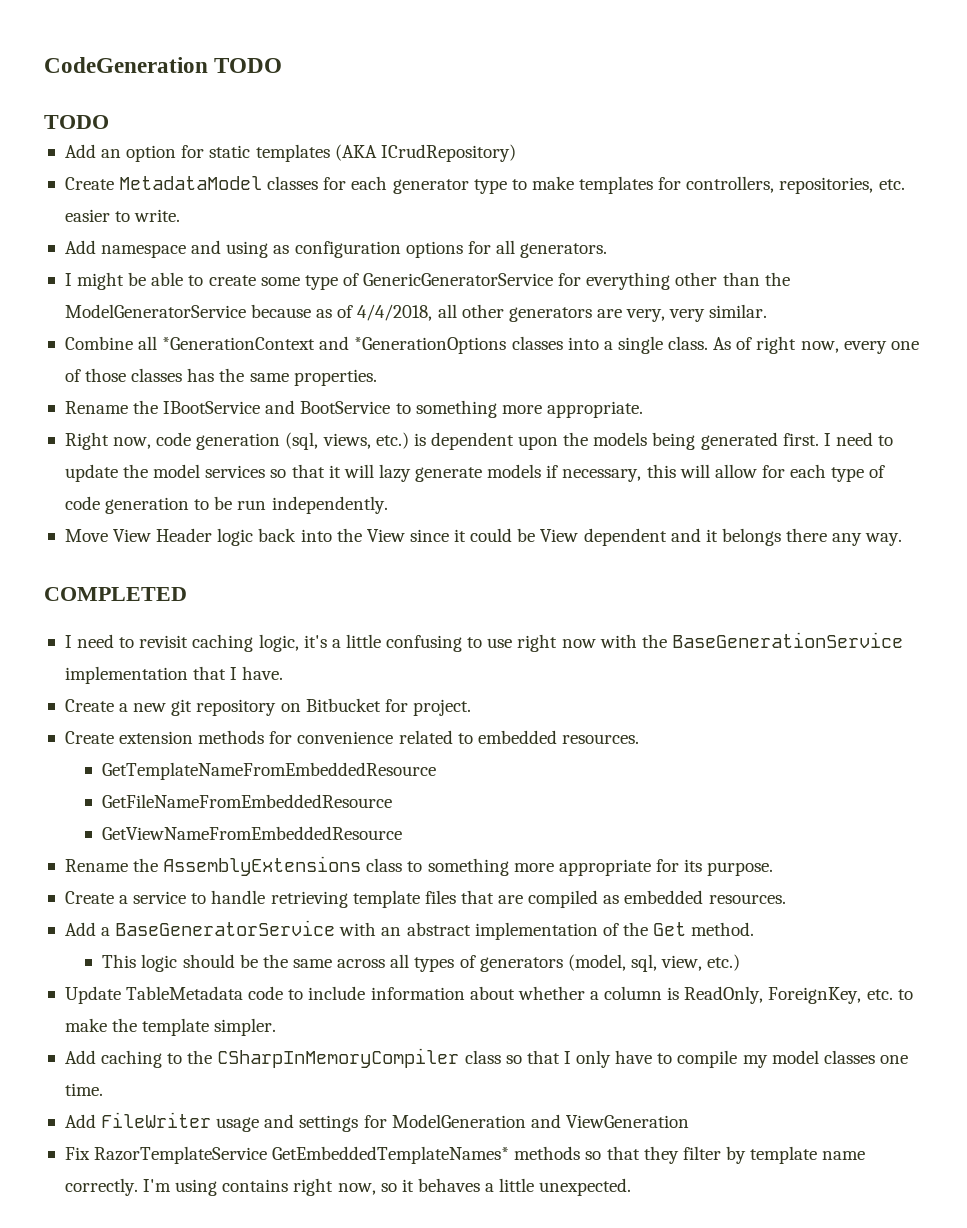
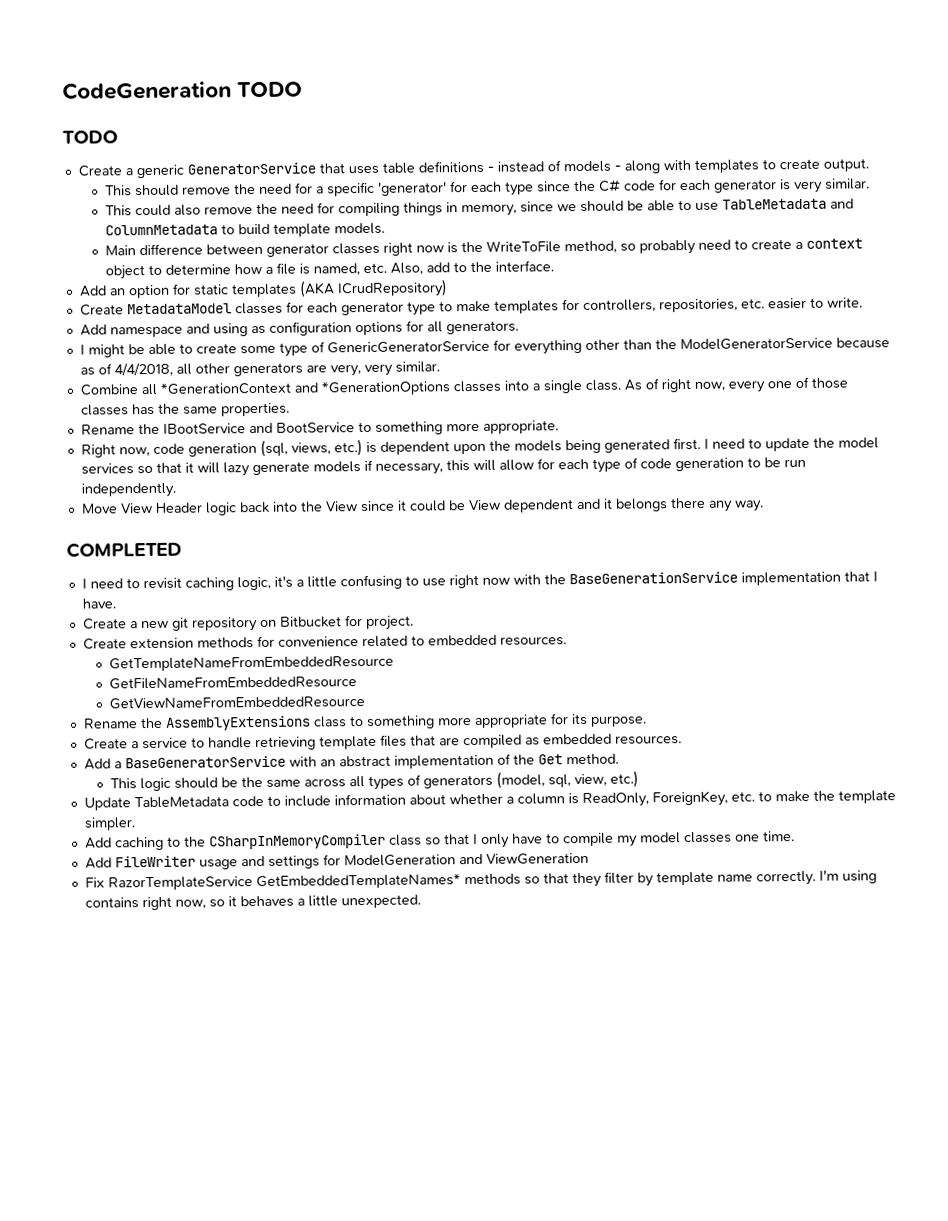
(109, 122) none -> [77,158,869,179] [104,178,870,197] [104,198,854,217] [104,222,385,237] [104,238,863,257] [104,260,554,280] // Create a generic GeneratorService that uses table definitions - instead of models - along with templates to create output. // This should remove the need for a specific 'generator' for each type since the C# code for each generator is very similar. // This could also remove the need for compiling things in memory, since we should be able to use TableMetadata and ColumnMetadata to build template models. // Main difference between generator classes right now is the WriteToFile method, so probably need to create a context object to determine how a file is named, etc. Also, add to the interface.

